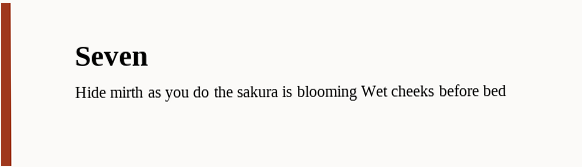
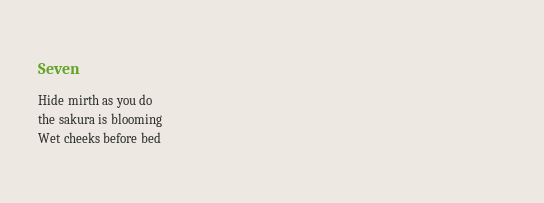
(211, 92) none -> (153, 99) //
(358, 93) none -> (162, 120) //

